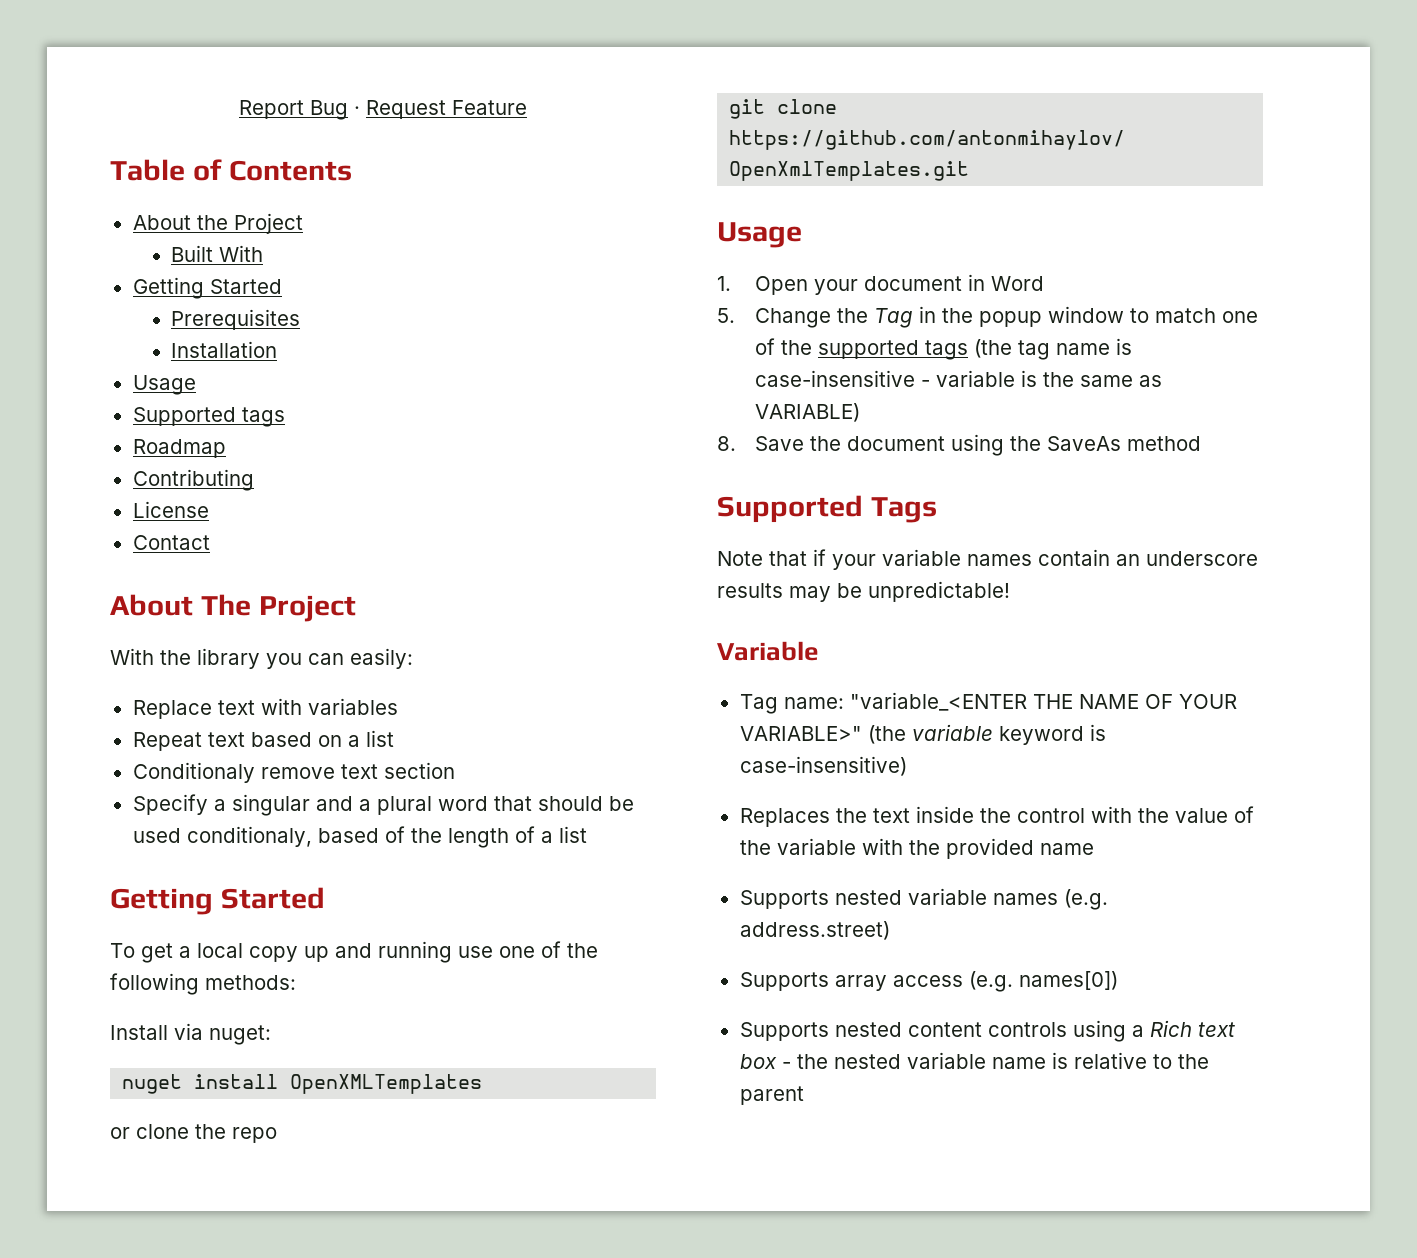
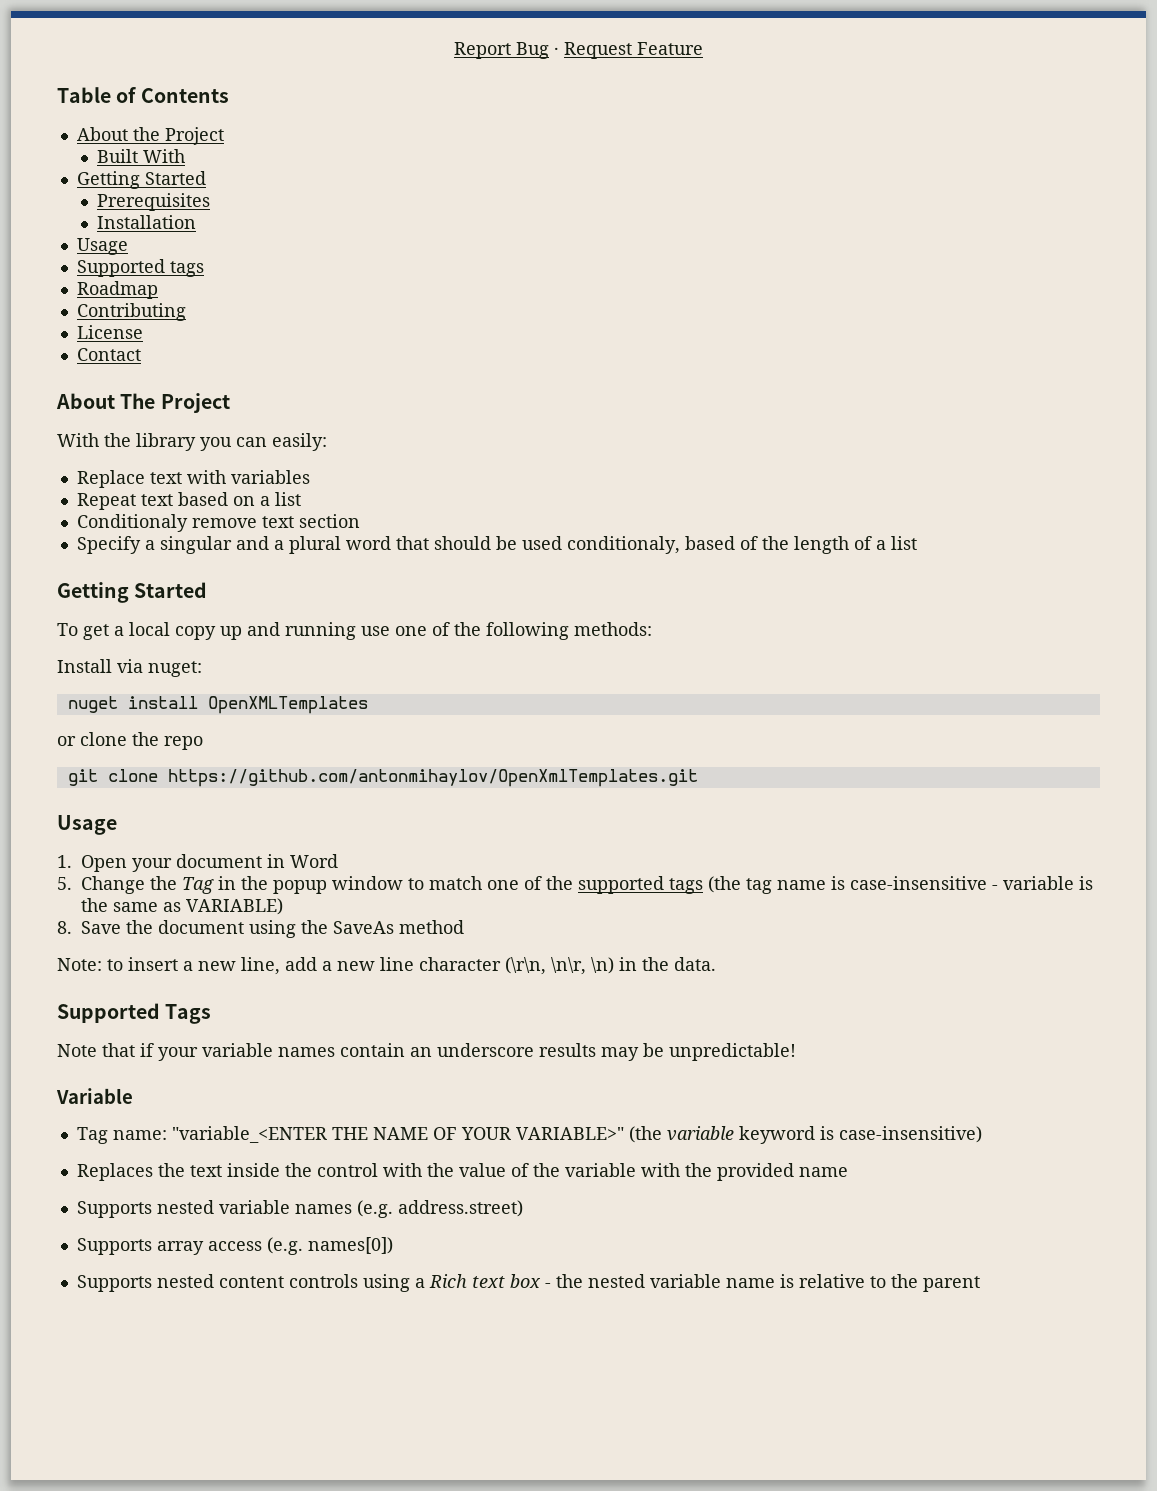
(1202, 443) none -> [57,957,716,975] // Note: to insert a new line, add a new line character (\r\n, \n\r, \n) in the data.

